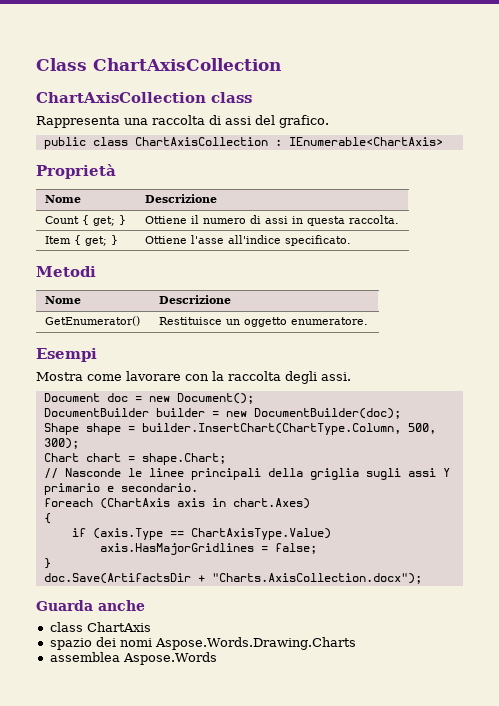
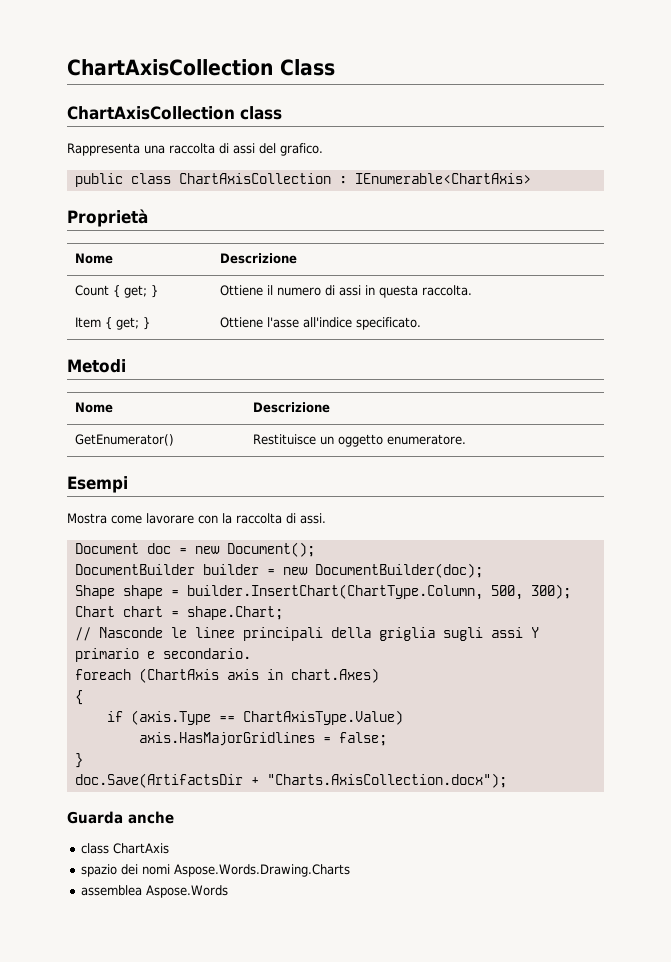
(36, 64) none -> [67,59,273,76] ChartAxisCollection
[93,58,281,71] ChartAxisCollection -> (335, 67) none
[285,371,317,384] degli -> [286,513,296,524] di

